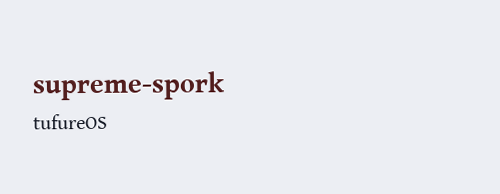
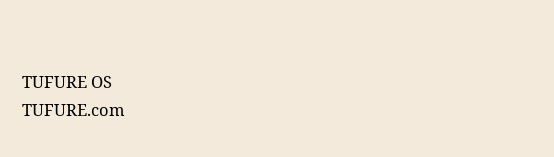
[32,71,226,101] [33,113,108,130] supreme-spork // tufureOS -> [22,76,113,88] [22,104,125,116] TUFURE OS // TUFURE.com

